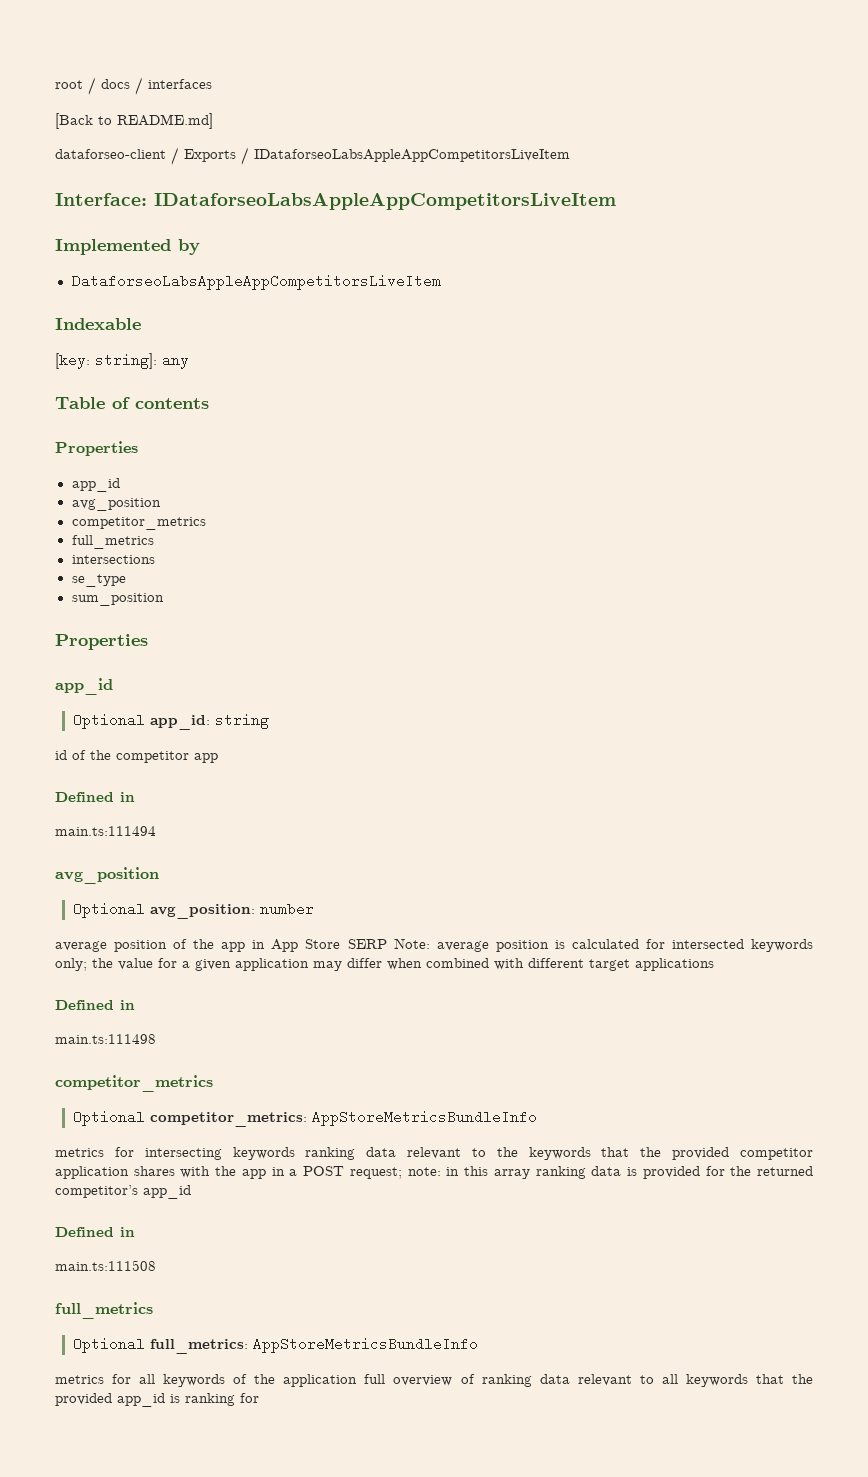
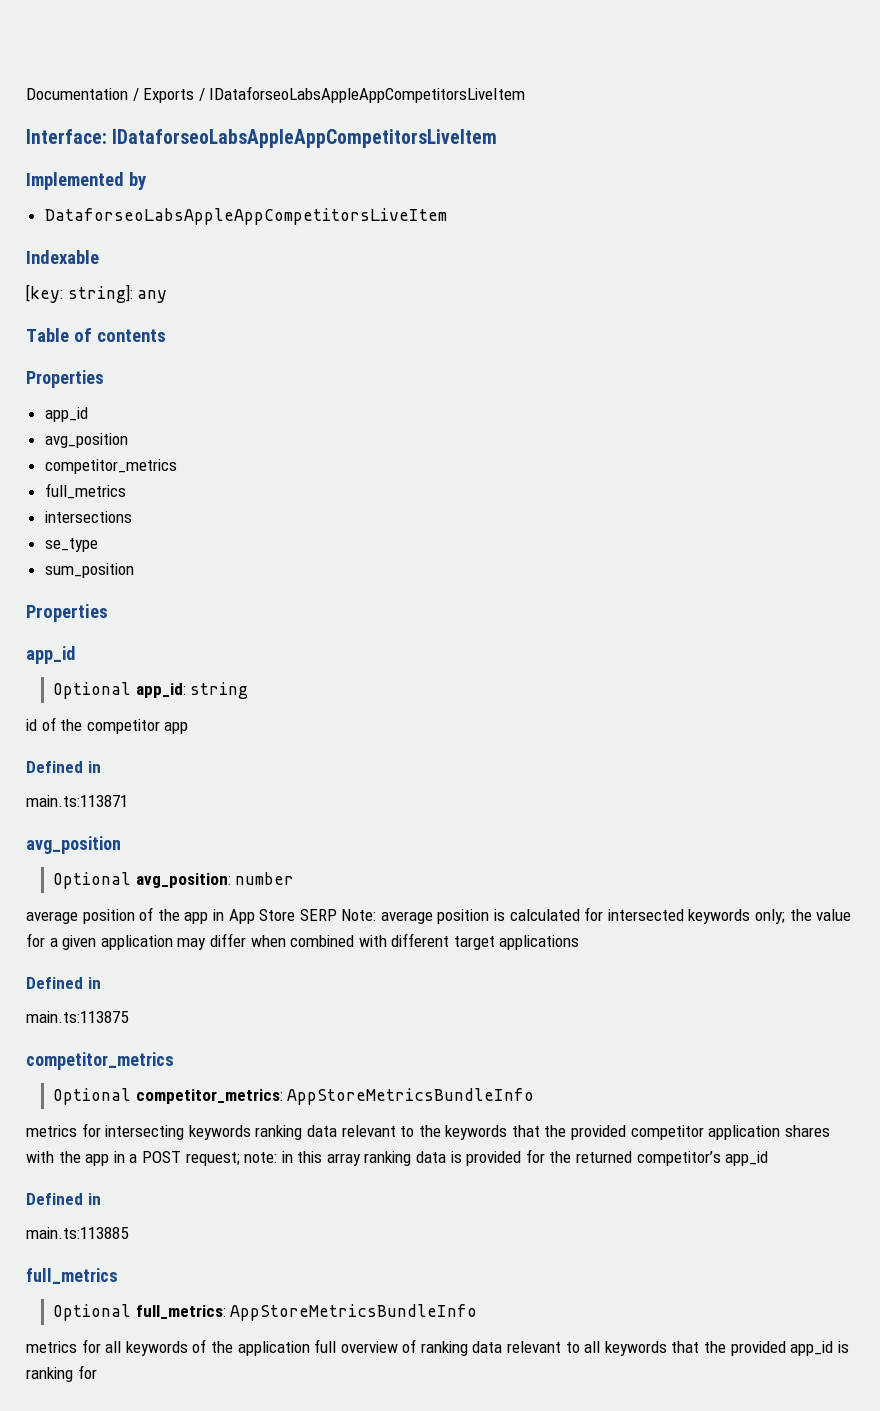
[55,77,212,95] [55,113,213,129] [55,149,166,159] root / docs / interfaces // [Back to README.md] // dataforseo-client -> [26,88,128,100] Documentation
[55,826,156,836] main.ts:111494 -> [26,795,128,807] main.ts:113871
[55,1034,156,1044] main.ts:111498 -> [26,1011,129,1023] main.ts:113875
[55,1260,156,1271] main.ts:111508 -> [26,1227,129,1239] main.ts:113885

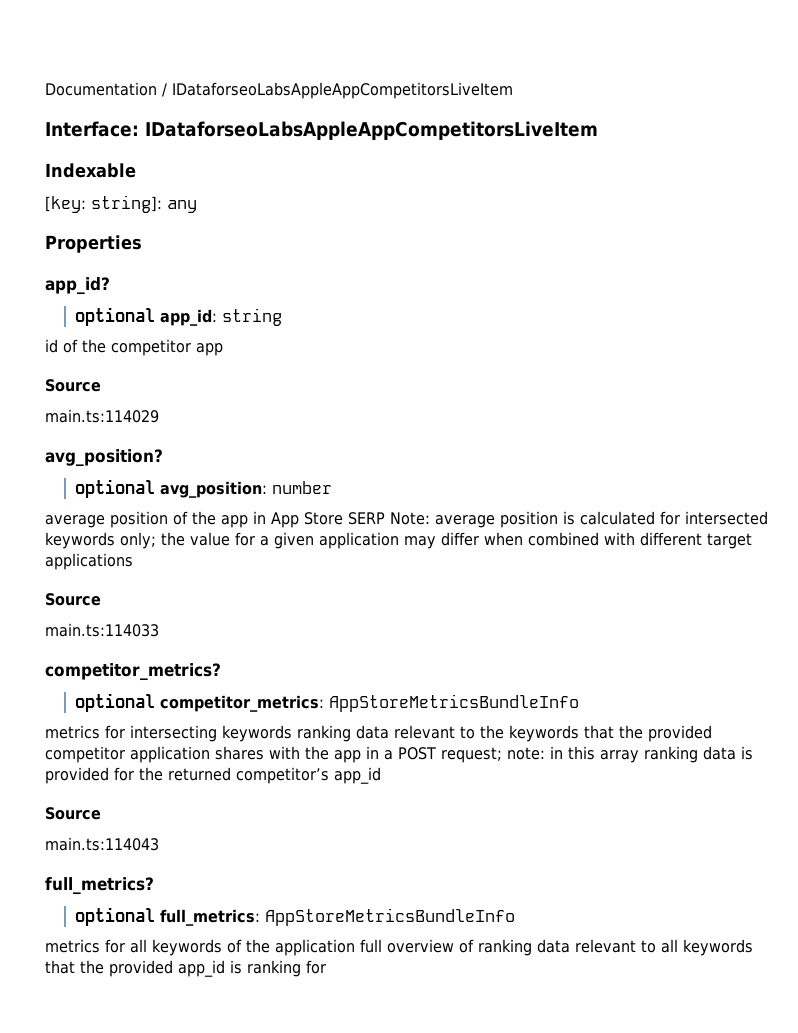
[143,88,205,103] Exports / -> (167, 90) none
[26,172,146,190] [44,208,447,225] // Implemented by // DataforseoLabsAppleAppCompetitorsLiveItem -> (598, 130) none
[26,328,166,342] [26,370,104,388] [44,407,88,422] [44,433,128,448] [44,459,177,474] [44,483,126,499] [44,511,132,523] [44,538,98,552] [44,563,134,578] [26,604,108,622] [26,646,75,664] [53,682,132,699] Table of contents // Properties // app_id // avg_position // competitor_metrics // full_metrics // intersections // se_type // sum_position // Properties // app_id // Optional -> [45,235,142,253] [45,277,110,295] [75,307,156,326] Properties // app_id? // optional
[26,761,101,773] [26,795,128,807] [26,836,121,854] [53,872,132,889] Defined in // main.ts:113871 // avg_position // Optional -> [45,379,101,392] [45,409,159,423] [45,449,163,467] [75,479,156,498] Source // main.ts:114029 // avg_position? // optional
[26,977,101,989] [26,1011,129,1023] [26,1052,174,1070] [53,1088,132,1105] Defined in // main.ts:113875 // competitor_metrics // Optional -> [45,593,101,606] [45,623,159,637] [45,663,221,681] [75,693,156,712] Source // main.ts:114033 // competitor_metrics? // optional
[26,1193,101,1205] [26,1227,129,1239] [26,1268,118,1284] [53,1304,132,1321] Defined in // main.ts:113885 // full_metrics // Optional -> [45,807,101,820] [45,837,159,851] [45,877,154,895] [75,907,156,926] Source // main.ts:114043 // full_metrics? // optional

